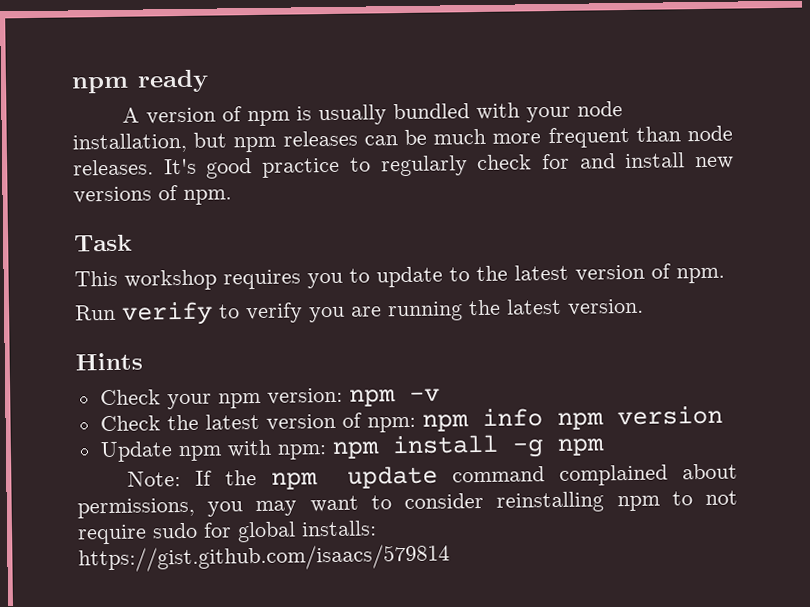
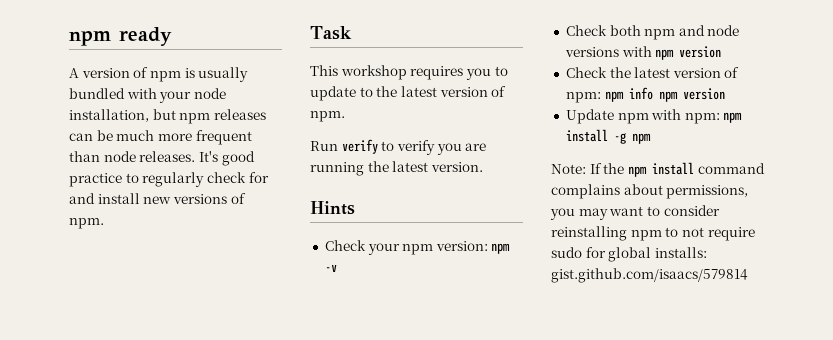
(440, 395) none -> [565,25,740,40] [564,46,722,60] // Check both npm and node versions with npm version
[347,464,669,489] update command complained -> [651,162,765,175] [551,184,620,199] install command complains
[78,543,450,573] https://gist.github.com/isaacs/579814 -> [551,268,748,283] gist.github.com/isaacs/579814

